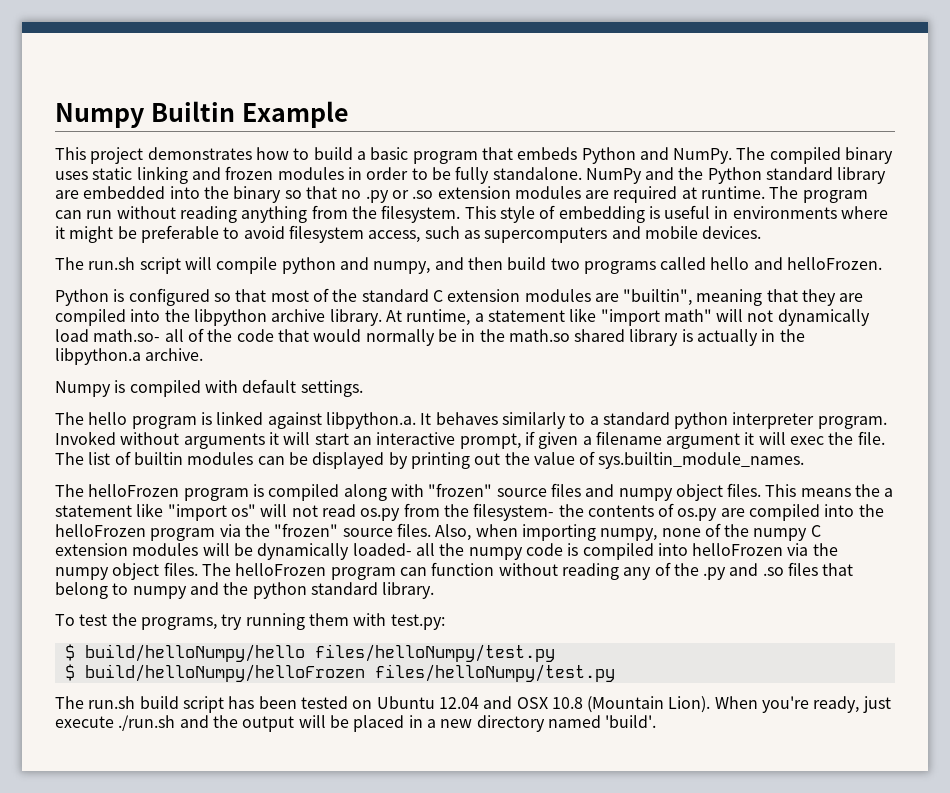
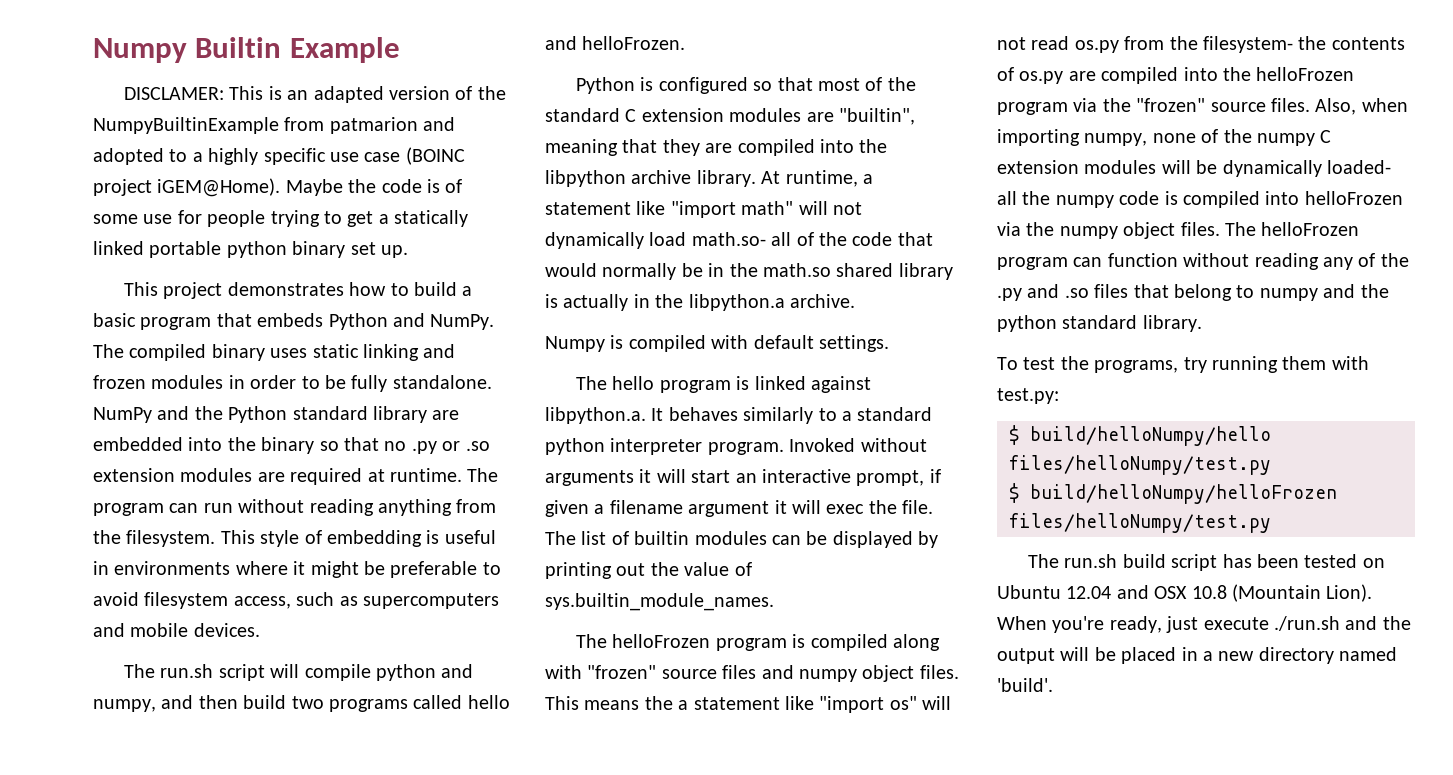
(349, 114) none -> [124,86,506,103] [93,117,456,134] [93,147,465,165] [93,178,463,197] [93,210,469,227] [93,241,408,258] // DISCLAMER: This is an adapted version of the NumpyBuiltinExample from patmarion and adopted to a highly specific use case (BOINC project iGEM@Home). Maybe the code is of some use for people trying to get a statically linked portable python binary set up.

